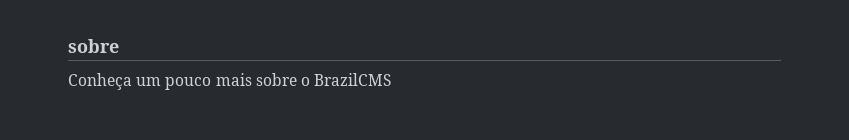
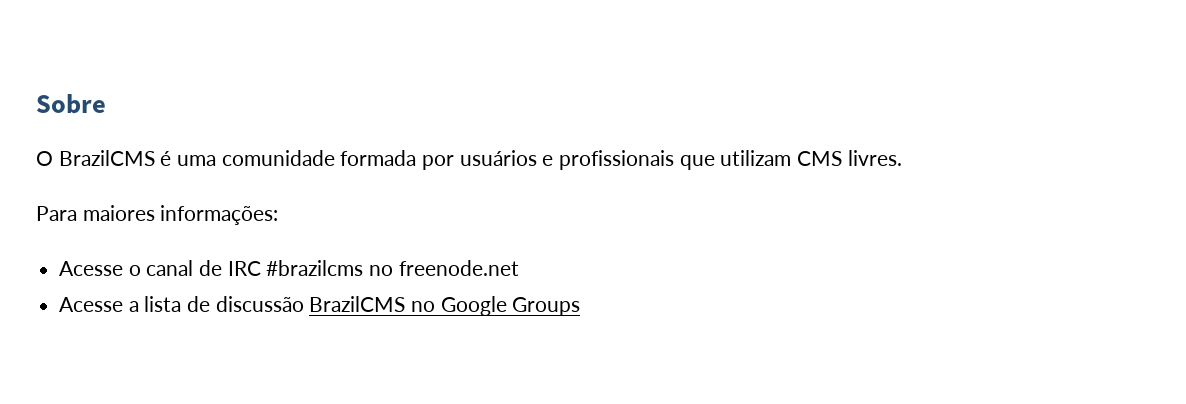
[68,39,119,53] [68,73,392,90] sobre // Conheça um pouco mais sobre o BrazilCMS -> [36,94,106,114] [36,150,902,170] [36,205,279,225] [59,260,519,276] [59,296,581,316] Sobre // O BrazilCMS é uma comunidade formada por usuários e profissionais que utilizam CMS livres. // Para maiores informações: // Acesse o canal de IRC #brazilcms no freenode.net // Acesse a lista de discussão BrazilCMS no Google Groups

